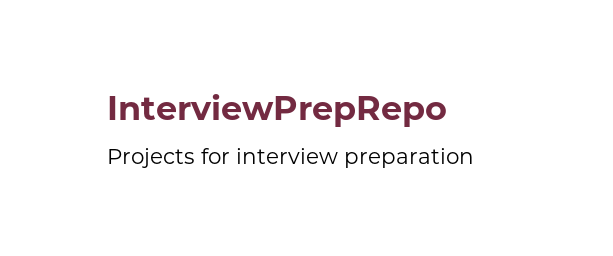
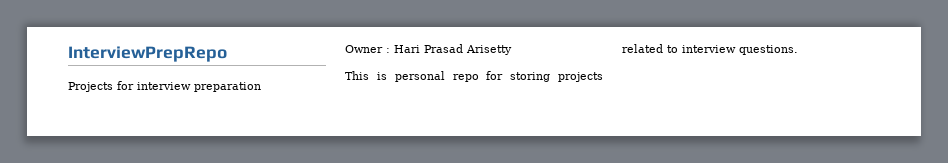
(474, 158) none -> [345,44,512,55] [345,71,603,82] [622,44,798,55] // Owner : Hari Prasad Arisetty // This is personal repo for storing projects related to interview questions.

